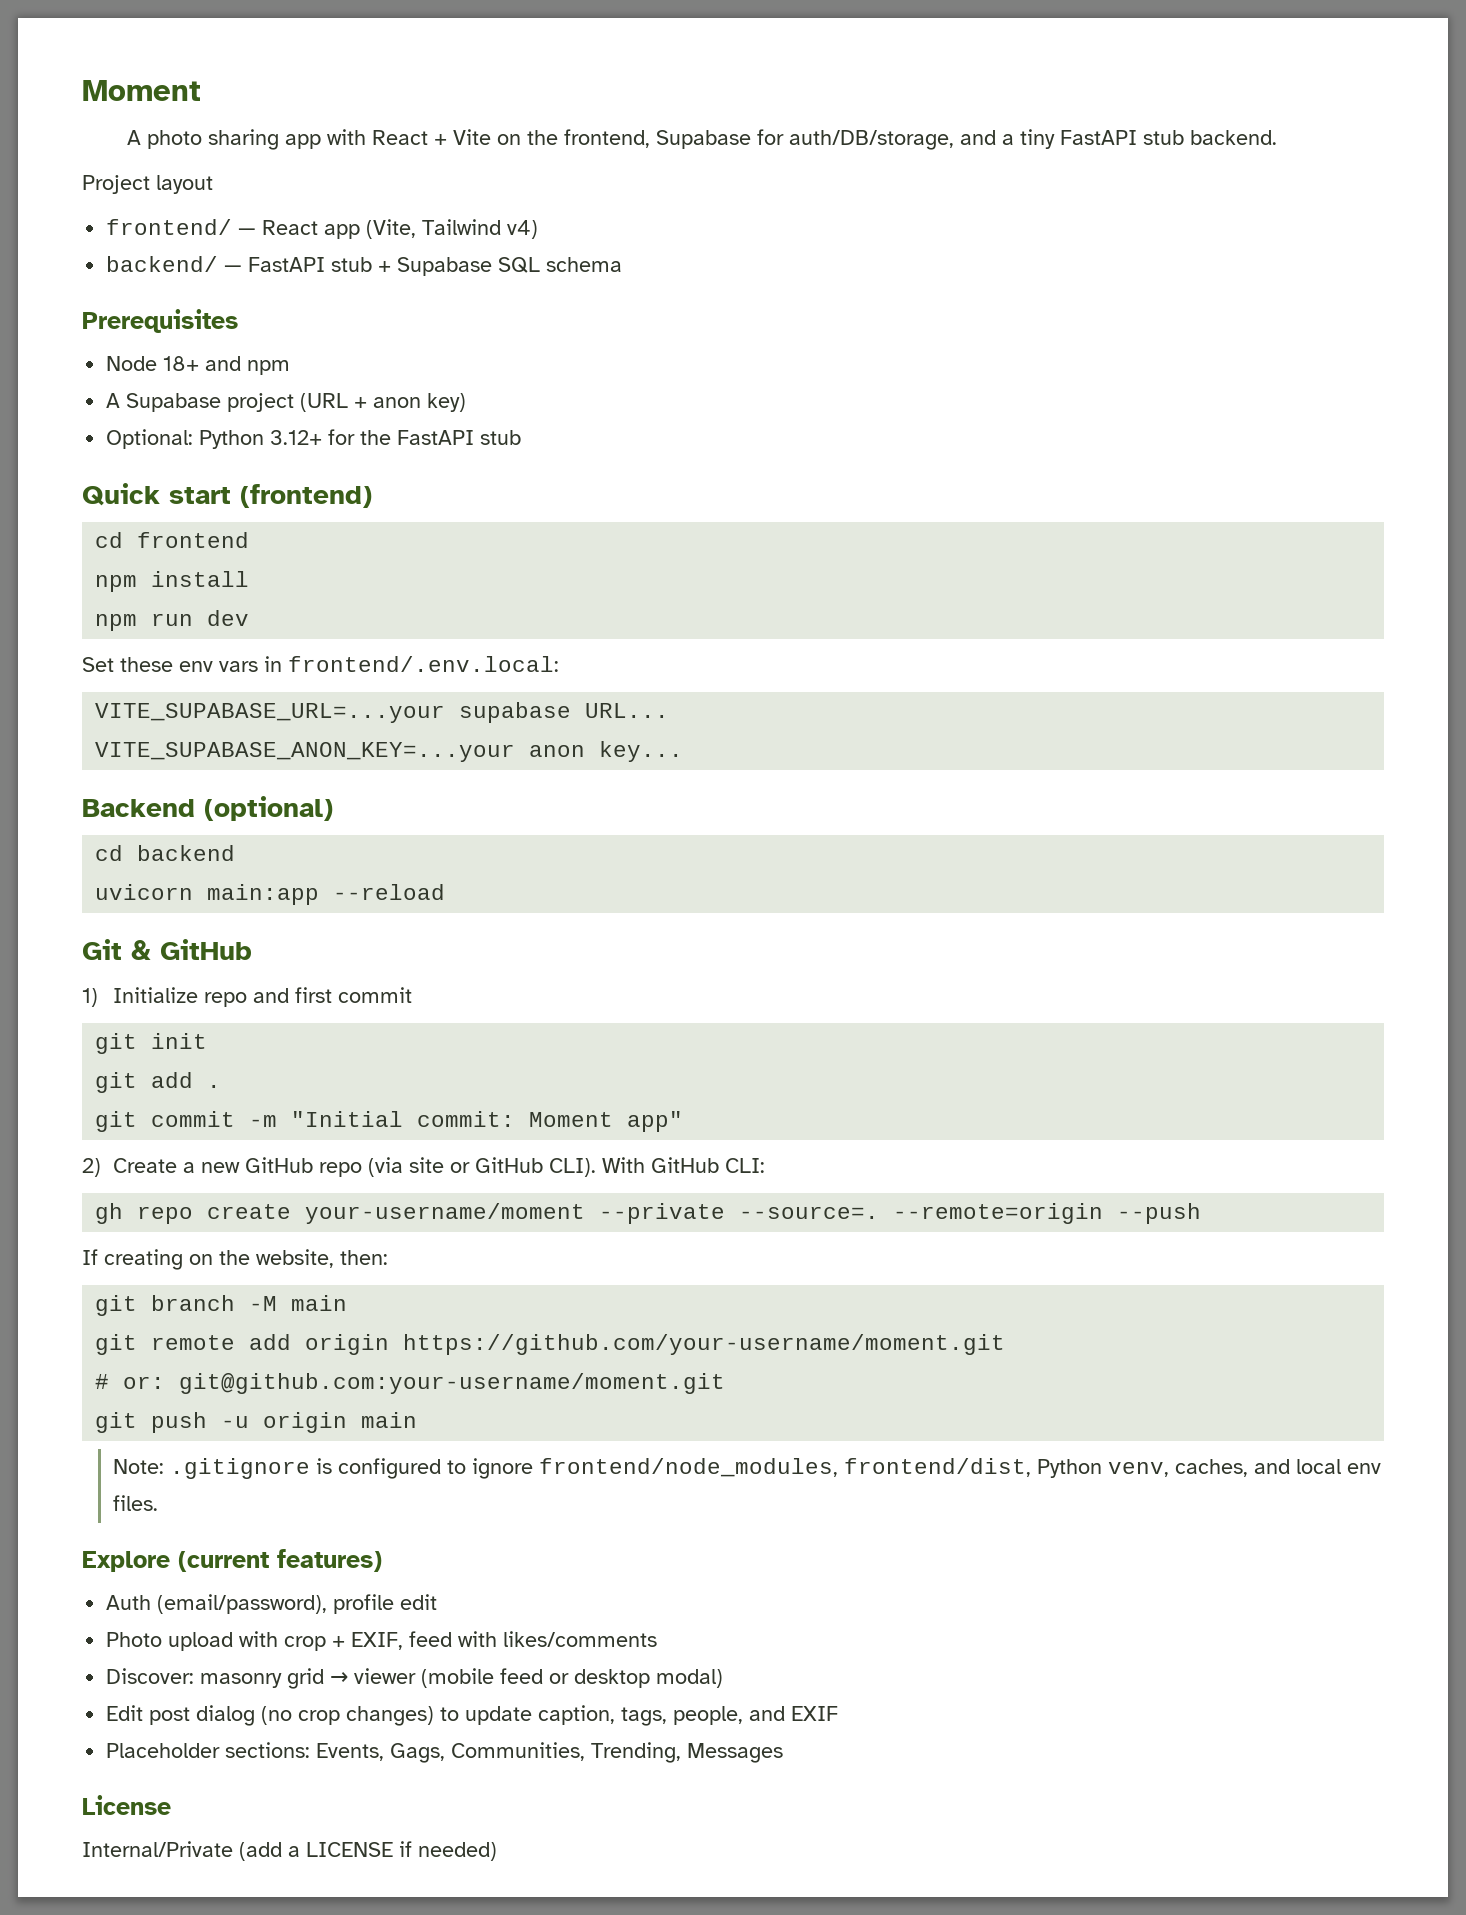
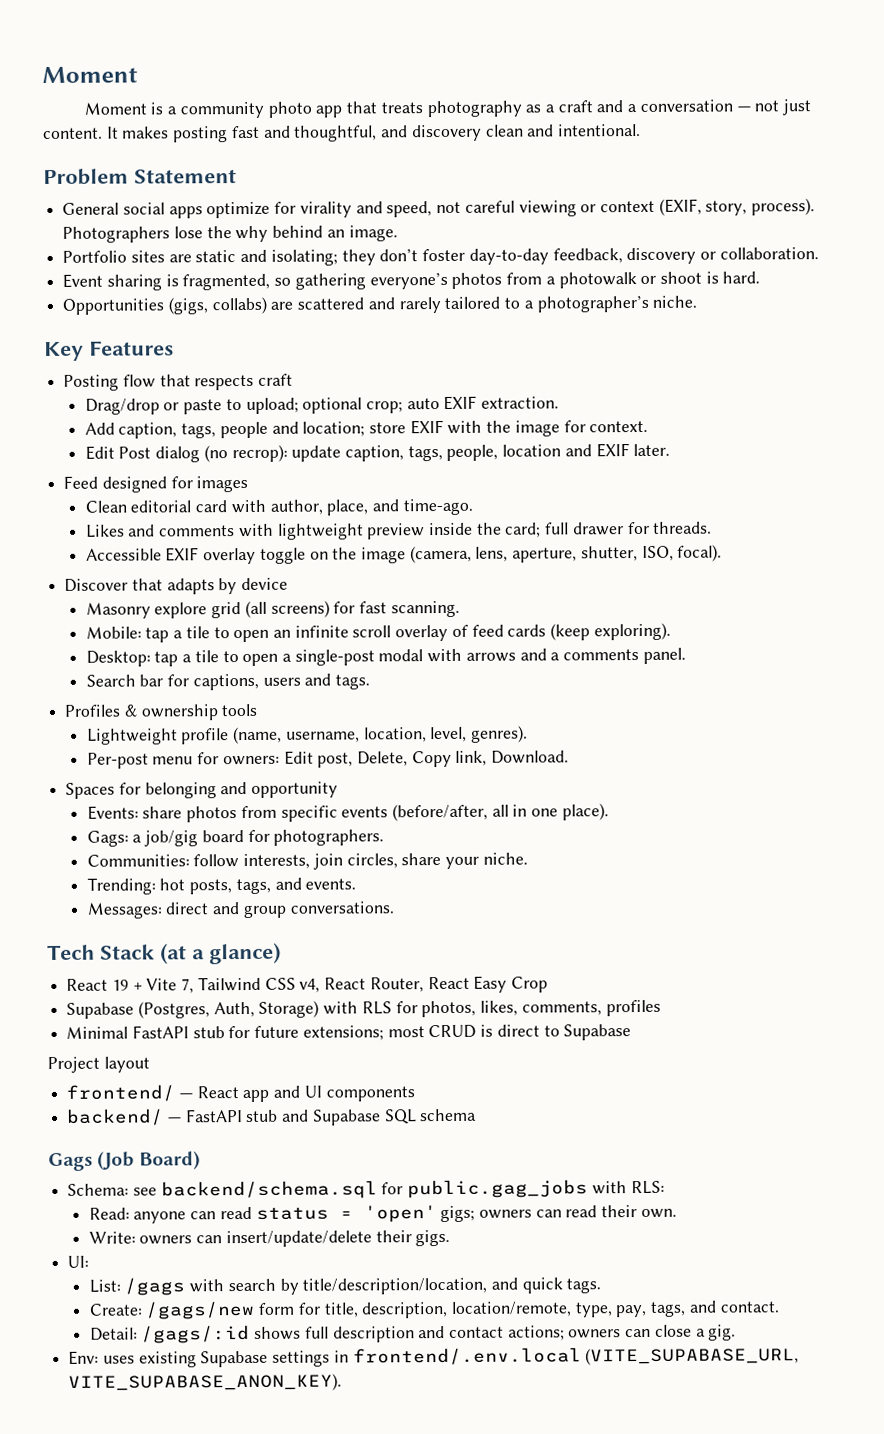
[127,129,1278,150] A photo sharing app with React + Vite on the frontend, Supabase for auth/DB/storage, and a tiny FastAPI stub backend. -> [83,99,812,119] [43,123,641,143] [43,168,237,186] [62,198,816,219] [62,225,398,243] [62,247,819,266] [62,271,761,291] [62,295,698,315] [44,340,174,362] [63,373,294,391] [84,395,560,415] [84,419,649,439] [84,443,671,463] [63,475,249,493] [84,498,473,516] [85,521,713,540] [85,544,723,565] [64,577,289,595] [85,600,460,619] [85,622,671,643] [85,647,686,667] [85,673,370,691] [64,703,258,721] [86,725,528,745] [86,750,570,769] [65,781,339,799] [86,803,609,823] [86,829,385,847] [86,852,528,870] [86,877,357,895] [86,901,394,919] [47,942,281,965] [66,975,548,994] [66,999,661,1019] [66,1024,632,1041] Moment is a community photo app that treats photography as a craft and a conversation — not just content. It makes posting fast and thoughtful, and discovery clean and intentional. // Problem Statement // General social apps optimize for virality and speed, not careful viewing or context (EXIF, story, process). Photographers lose the why behind an image. // Portfolio sites are static and isolating; they don’t foster day‑to‑day feedback, discovery or collaboration. // Event sharing is fragmented, so gathering everyone’s photos from a photowalk or shoot is hard. // Opportunities (gigs, collabs) are scattered and rarely tailored to a photographer’s niche. // Key Features // Posting flow that respects craft // Drag/drop or paste to upload; optional crop; auto EXIF extraction. // Add caption, tags, people and location; store EXIF with the image for context. // Edit Post dialog (no recrop): update caption, tags, people, location and EXIF later. // Feed designed for images // Clean editorial card with author, place, and time‑ago. // Likes and comments with lightweight preview inside the card; full drawer for threads. // Accessible EXIF overlay toggle on the image (camera, lens, aperture, shutter, ISO, focal). // Discover that adapts by device // Masonry explore grid (all screens) for fast scanning. // Mobile: tap a tile to open an infinite scroll overlay of feed cards (keep exploring). // Desktop: tap a tile to open a single‑post modal with arrows and a comments panel. // Search bar for captions, users and tags. // Profiles & ownership tools // Lightweight profile (name, username, location, level, genres). // Per‑post menu for owners: Edit post, Delete, Copy link, Download. // Spaces for belonging and opportunity // Events: share photos from specific events (before/after, all in one place). // Gags: a job/gig board for photographers. // Communities: follow interests, join circles, share your niche. // Trending: hot posts, tags, and events. // Messages: direct and group conversations. // Tech Stack (at a glance) // React 19 + Vite 7, Tailwind CSS v4, React Router, React Easy Crop // Supabase (Postgres, Auth, Storage) with RLS for photos, likes, comments, profiles // Minimal FastAPI stub for future extensions; most CRUD is direct to Supabase
[366,219,539,239] (Vite, Tailwind v4) -> [273,1085,415,1102] and UI components
[378,261,392,272] + -> [281,1109,310,1122] and
[82,309,238,333] [106,356,291,375] [106,393,467,412] [106,429,522,449] [82,483,372,508] [95,532,250,548] [95,571,250,592] [95,610,250,631] [82,656,559,672] [95,702,670,723] [95,741,684,762] [82,796,333,821] [95,845,236,861] [95,884,446,905] [82,939,252,960] [82,987,413,1007] [95,1033,208,1054] [95,1072,222,1093] [95,1111,684,1132] [82,1157,766,1177] [95,1203,1202,1224] [82,1249,388,1270] [95,1295,348,1316] [95,1334,1006,1355] [95,1373,726,1394] [95,1412,418,1433] [113,1458,1382,1479] [113,1495,159,1511] [82,1549,382,1572] [106,1594,438,1614] [106,1631,658,1651] [106,1668,724,1689] [106,1705,839,1726] [106,1742,784,1763] [82,1795,171,1815] [82,1841,497,1861] Prerequisites // Node 18+ and npm // A Supabase project (URL + anon key) // Optional: Python 3.12+ for the FastAPI stub // Quick start (frontend) // cd frontend // npm install // npm run dev // Set these env vars in frontend/.env.local: // VITE_SUPABASE_URL=...your supabase URL... // VITE_SUPABASE_ANON_KEY=...your anon key... // Backend (optional) // cd backend // uvicorn main:app --reload // Git & GitHub // 1) Initialize repo and first commit // git init // git add . // git commit -m "Initial commit: Moment app" // 2) Create a new GitHub repo (via site or GitHub CLI). With GitHub CLI: // gh repo create your-username/moment --private --source=. --remote=origin --push // If creating on the website, then: // git branch -M main // git remote add origin https://github.com/your-username/moment.git // # or: git@github.com:your-username/moment.git // git push -u origin main // Note: .gitignore is configured to ignore frontend/node_modules, frontend/dist, Python venv, caches, and local env files. // Explore (current features) // Auth (email/password), profile edit // Photo upload with crop + EXIF, feed with likes/comments // Discover: masonry grid → viewer (mobile feed or desktop modal) // Edit post dialog (no crop changes) to update caption, tags, people, and EXIF // Placeholder sections: Events, Gags, Communities, Trending, Messages // License // Internal/Private (add a LICENSE if needed) -> [48,1151,201,1171] [67,1179,665,1200] [88,1205,677,1224] [88,1229,451,1248] [67,1255,90,1268] [88,1277,602,1296] [88,1300,780,1320] [89,1324,737,1344] [68,1347,800,1368] [68,1373,343,1392] Gags (Job Board) // Schema: see backend/schema.sql for public.gag_jobs with RLS: // Read: anyone can read status = 'open' gigs; owners can read their own. // Write: owners can insert/update/delete their gigs. // UI: // List: /gags with search by title/description/location, and quick tags. // Create: /gags/new form for title, description, location/remote, type, pay, tags, and contact. // Detail: /gags/:id shows full description and contact actions; owners can close a gig. // Env: uses existing Supabase settings in frontend/.env.local (VITE_SUPABASE_URL, VITE_SUPABASE_ANON_KEY).

